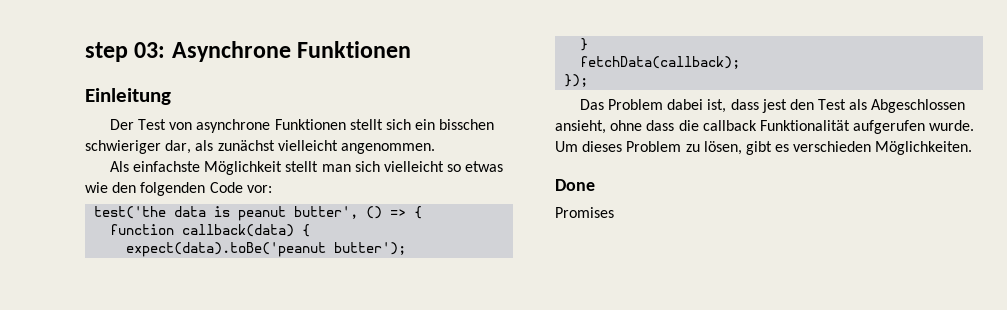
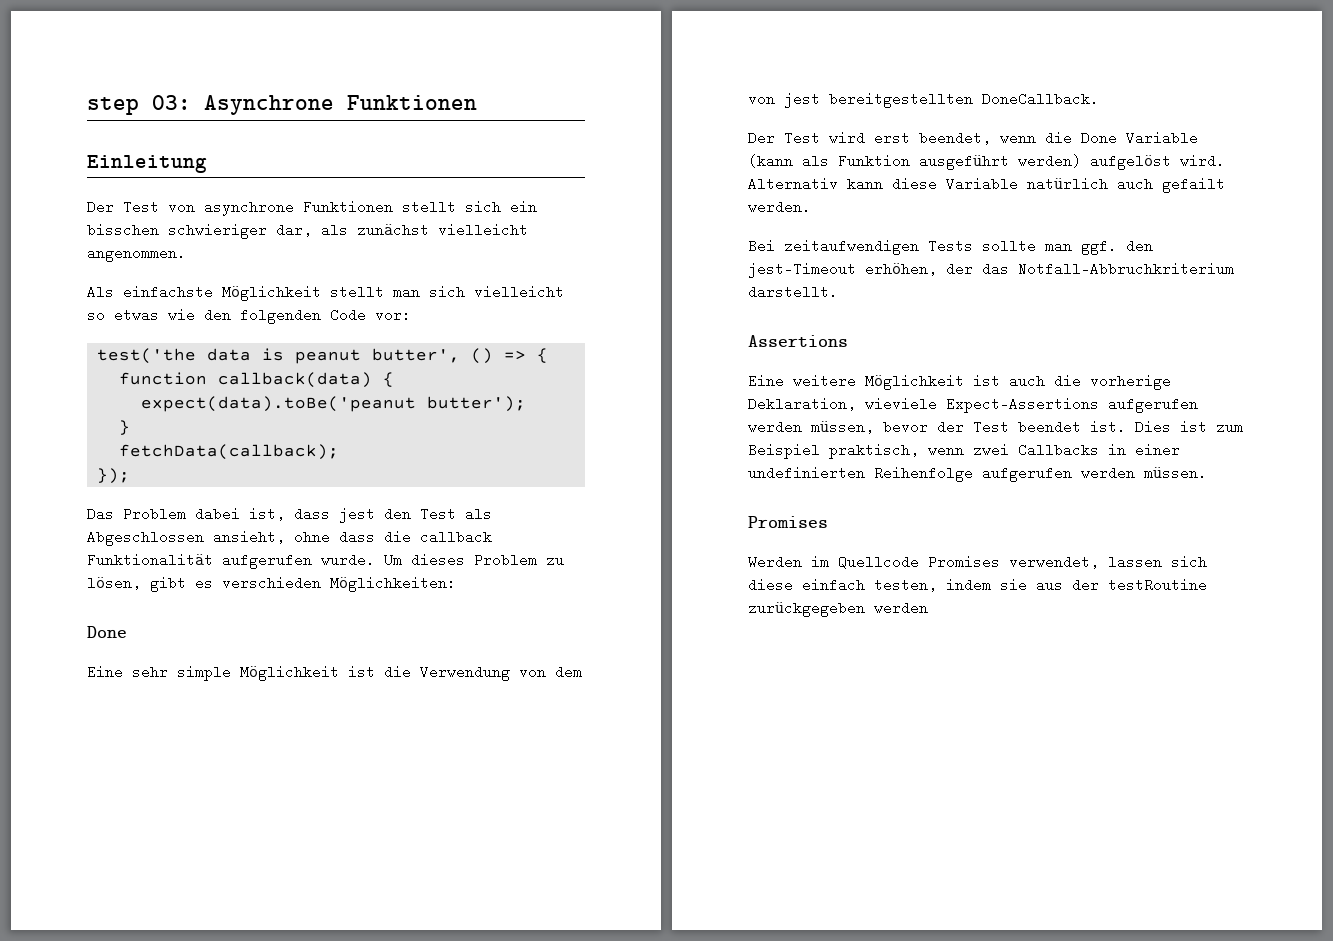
[875,141,973,155] Möglichkeiten. -> [330,576,456,592] Möglichkeiten:
[555,207,614,218] Promises -> [87,665,582,681] [748,92,1099,108] [748,131,1198,145] [748,154,1225,170] [748,177,1225,193] [748,200,811,214] [748,239,1153,255] [748,262,1234,278] [748,285,838,299] [748,335,848,347] [748,374,1171,390] [748,397,1198,413] [748,420,1243,434] [748,443,1180,459] [748,466,1207,482] [748,516,828,528] [748,555,1207,569] [748,578,1207,592] [748,601,928,617] Eine sehr simple Möglichkeit ist die Verwendung von dem von jest bereitgestellten DoneCallback. // Der Test wird erst beendet, wenn die Done Variable (kann als Funktion ausgeführt werden) aufgelöst wird. Alternativ kann diese Variable natürlich auch gefailt werden. // Bei zeitaufwendigen Tests sollte man ggf. den jest-Timeout erhöhen, der das Notfall-Abbruchkriterium darstellt. // Assertions // Eine weitere Möglichkeit ist auch die vorherige Deklaration, wieviele Expect-Assertions aufgerufen werden müssen, bevor der Test beendet ist. Dies ist zum Beispiel praktisch, wenn zwei Callbacks in einer undefinierten Reihenfolge aufgerufen werden müssen. // Promises // Werden im Quellcode Promises verwendet, lassen sich diese einfach testen, indem sie aus der testRoutine zurückgegeben werden

